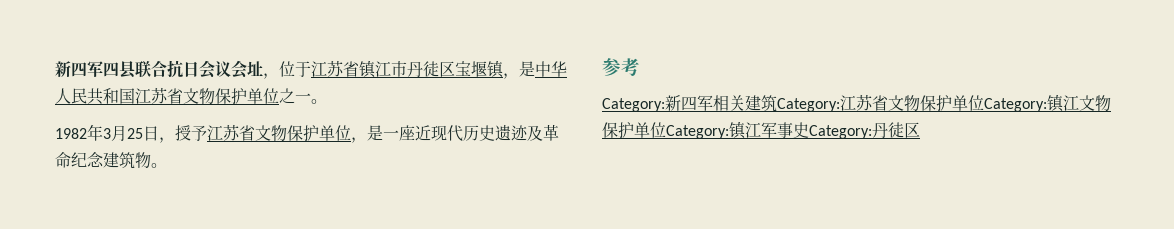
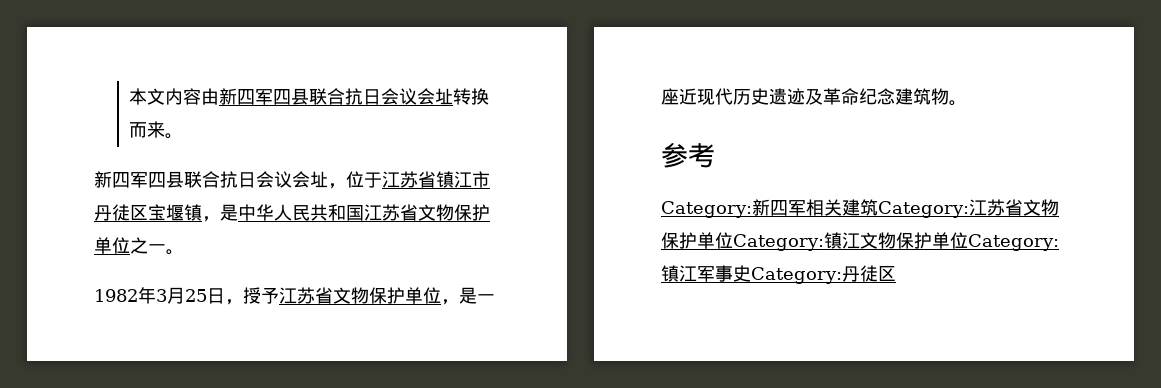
(55, 69) none -> [129,88,490,105] [129,121,184,139] 本文内容由新四军四县联合抗日会议会址转换而来。 //

